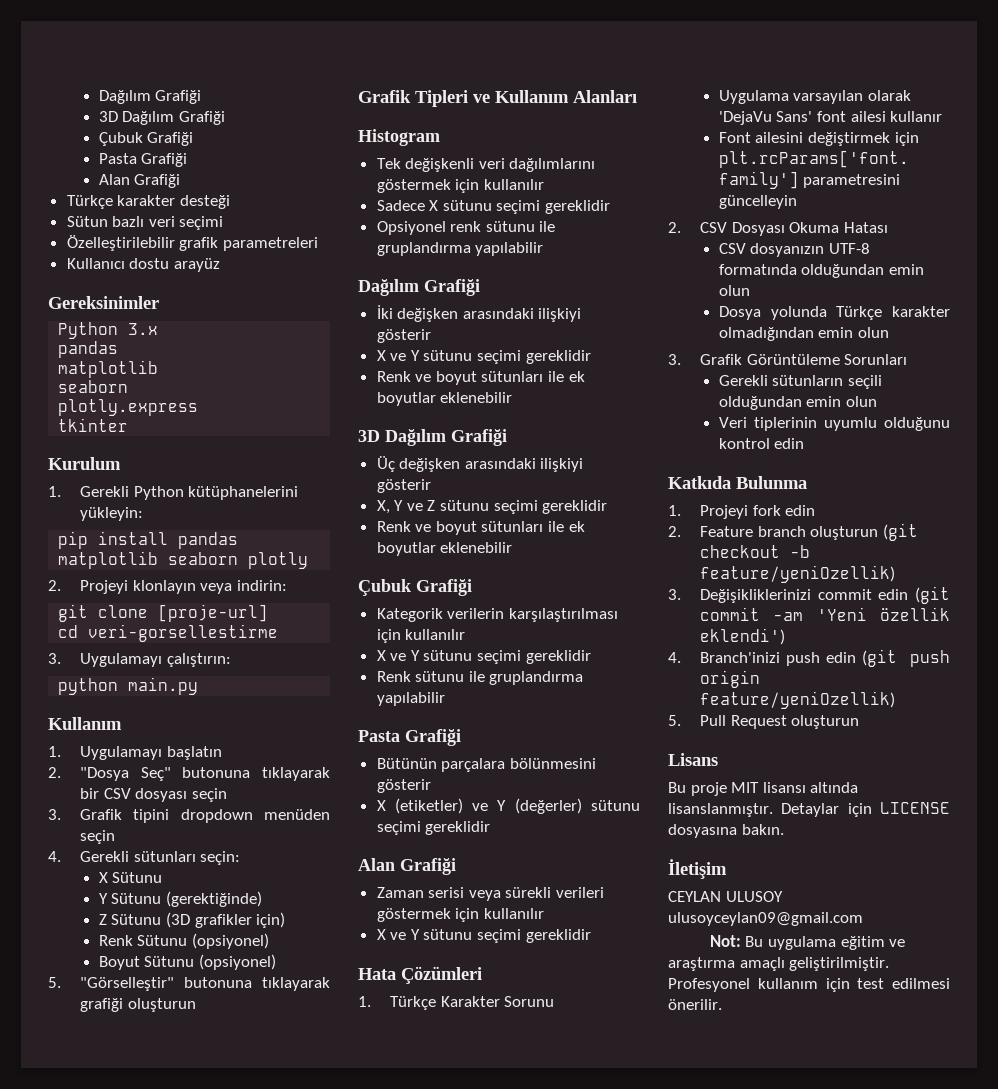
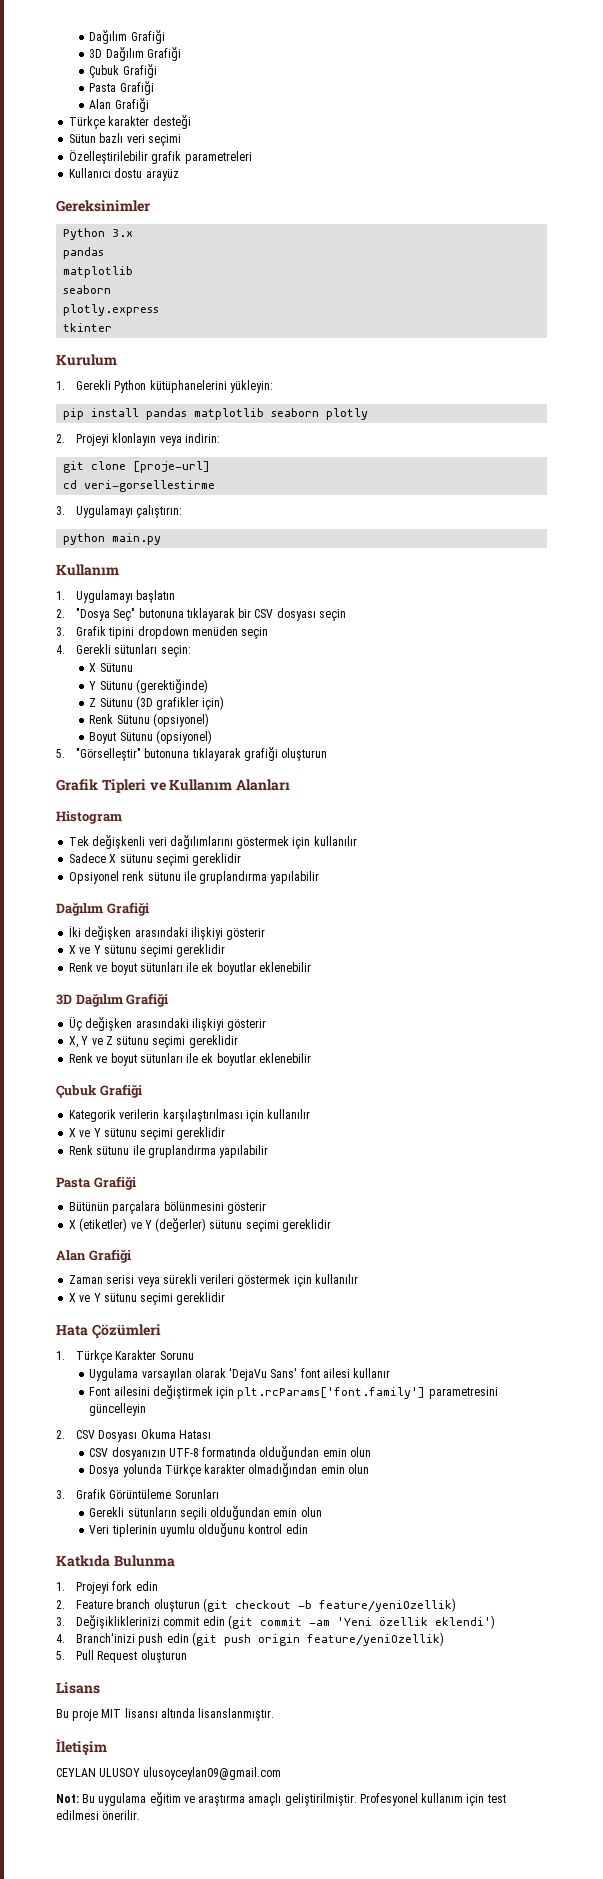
[781,802,950,817] [668,824,784,838] Detaylar için LICENSE dosyasına bakın. -> (275, 1714) none

